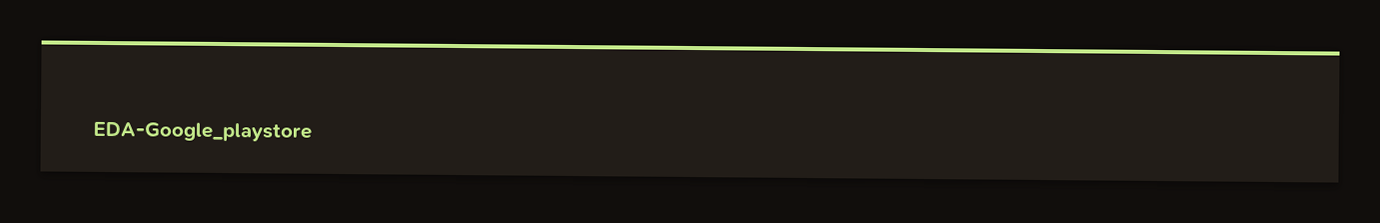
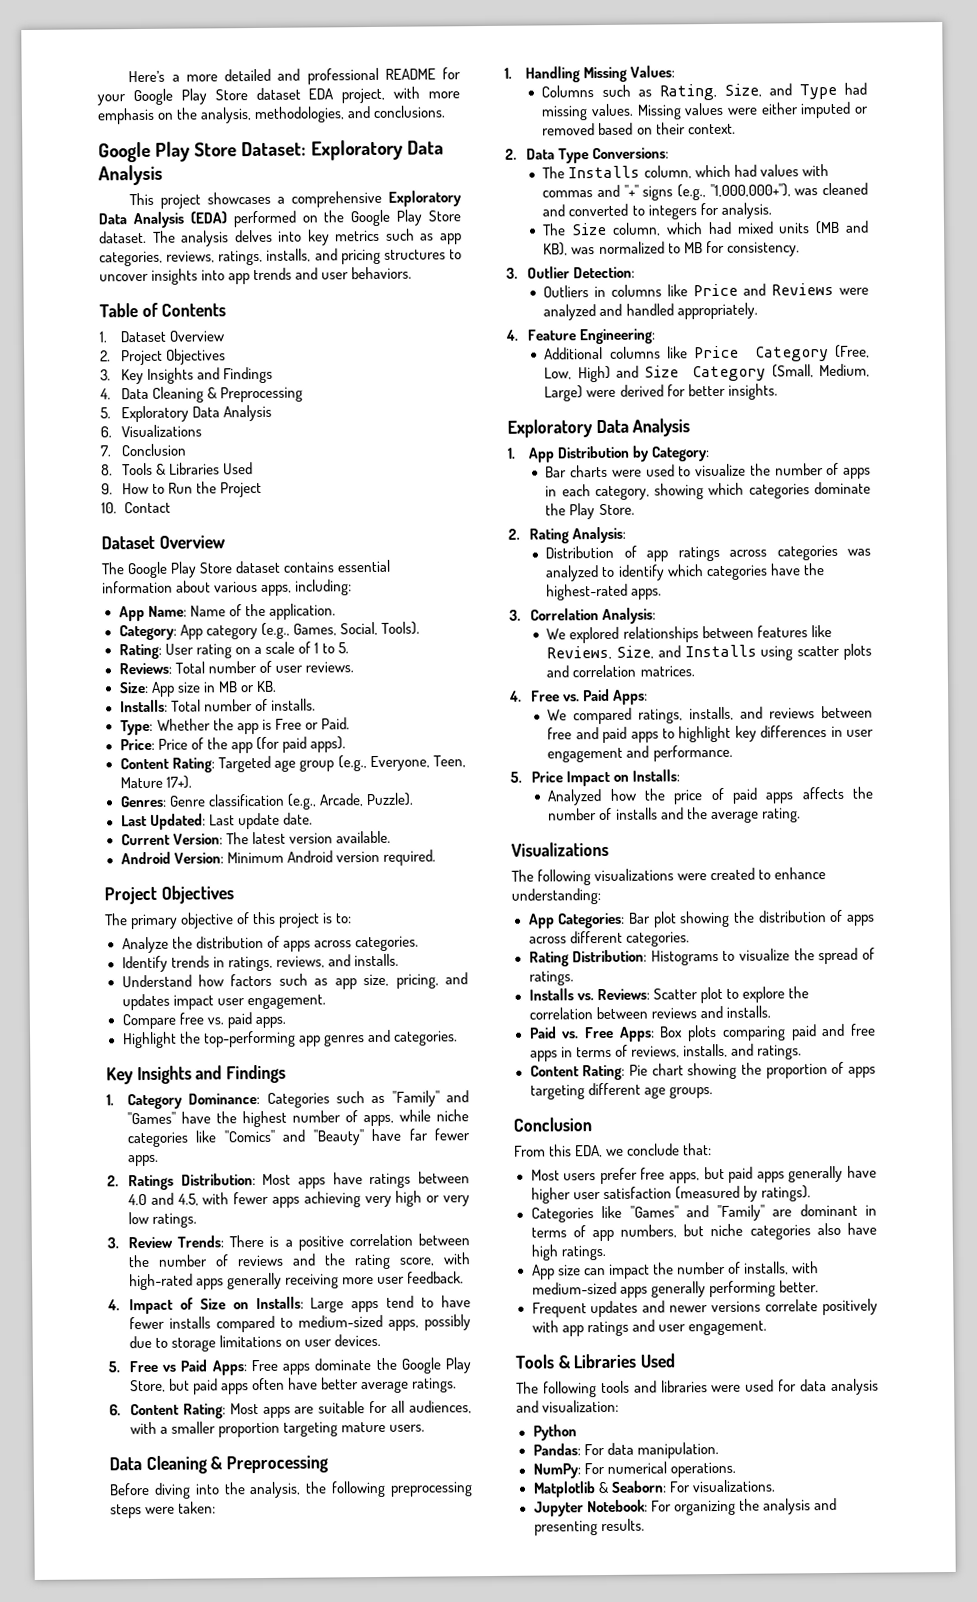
[93,121,312,142] EDA-Google_playstore -> [128,67,462,85] [97,86,460,106] [97,105,447,125] [98,139,444,163] [98,164,163,186] [129,190,462,209] [98,209,461,229] [99,228,462,247] [99,248,463,267] [99,266,413,285] [99,302,227,318] [99,330,224,343] [100,348,226,366] [100,366,274,385] [100,386,304,403] [100,404,273,423] [100,424,202,438] [100,443,186,457] [101,462,254,476] [101,481,263,498] [101,501,171,514] [101,535,225,550] [101,559,391,579] [102,579,353,596] [118,603,336,622] [118,621,420,641] [118,641,349,660] [118,660,354,675] [118,680,277,697] [119,698,316,713] [119,717,350,736] [119,736,346,754] [119,755,466,773] [119,775,192,789] [119,792,414,810] [120,812,313,830] [120,830,391,846] [120,849,436,866] [104,885,234,905] [104,911,353,930] [121,935,419,954] [121,953,399,973] [121,972,468,990] [121,993,326,1011] [121,1012,286,1030] [122,1029,458,1049] [106,1064,287,1085] [106,1090,469,1110] [126,1109,469,1128] [126,1128,471,1148] [127,1154,159,1167] [107,1171,470,1191] [127,1190,471,1208] [127,1211,197,1228] [107,1233,471,1251] [127,1252,471,1270] [128,1271,465,1291] [107,1295,472,1315] [128,1314,471,1333] [128,1333,382,1352] [108,1357,472,1376] [129,1377,458,1395] [109,1400,472,1419] [129,1421,426,1438] [109,1455,329,1475] [109,1480,474,1499] [110,1501,217,1519] [504,65,676,83] [541,82,867,101] [541,101,869,121] [542,122,736,136] [505,147,670,164] [542,164,829,179] [542,182,868,201] [542,202,772,220] [542,220,869,236] [543,240,800,257] [506,266,635,279] [543,282,870,298] [543,302,758,321] [505,328,656,345] [544,344,870,362] [544,363,870,383] [544,383,778,402] [507,418,691,438] [507,445,711,463] [545,462,871,479] [545,481,871,501] [545,503,635,520] [508,526,626,544] [545,544,871,562] [545,563,825,582] [546,583,663,601] [509,607,656,625] [546,625,832,644] [546,643,872,661] [546,664,695,678] [509,688,649,705] [547,705,873,725] [547,725,874,744] [547,744,733,763] [510,769,681,787] [547,786,873,806] [548,807,801,824] [511,841,609,857] [511,867,827,886] [511,888,601,905] [527,909,875,929] [528,930,690,947] [528,947,875,967] [528,970,574,986] [528,986,809,1004] [528,1005,771,1020] [528,1023,876,1042] [529,1043,802,1062] [529,1061,876,1081] [529,1082,713,1100] [513,1117,592,1132] [514,1143,713,1158] [530,1165,877,1185] [530,1185,811,1204] [530,1203,877,1223] [530,1222,877,1242] [530,1244,607,1261] [531,1261,819,1280] [531,1280,819,1298] [531,1298,878,1318] [531,1319,767,1337] [515,1353,676,1369] [516,1378,879,1398] [516,1399,620,1413] [532,1424,577,1441] [532,1442,719,1459] [532,1461,736,1479] [532,1479,776,1498] [533,1497,837,1517] [533,1518,645,1536] Here’s a more detailed and professional README for your Google Play Store dataset EDA project, with more emphasis on the analysis, methodologies, and conclusions. // Google Play Store Dataset: Exploratory Data Analysis // This project showcases a comprehensive Exploratory Data Analysis (EDA) performed on the Google Play Store dataset. The analysis delves into key metrics such as app categories, reviews, ratings, installs, and pricing structures to uncover insights into app trends and user behaviors. // Table of Contents // 1. Dataset Overview // 2. Project Objectives // 3. Key Insights and Findings // 4. Data Cleaning & Preprocessing // 5. Exploratory Data Analysis // 6. Visualizations // 7. Conclusion // 8. Tools & Libraries Used // 9. How to Run the Project // 10. Contact // Dataset Overview // The Google Play Store dataset contains essential information about various apps, including: // App Name: Name of the application. // Category: App category (e.g., Games, Social, Tools). // Rating: User rating on a scale of 1 to 5. // Reviews: Total number of user reviews. // Size: App size in MB or KB. // Installs: Total number of installs. // Type: Whether the app is Free or Paid. // Price: Price of the app (for paid apps). // Content Rating: Targeted age group (e.g., Everyone, Teen, Mature 17+). // Genres: Genre classification (e.g., Arcade, Puzzle). // Last Updated: Last update date. // Current Version: The latest version available. // Android Version: Minimum Android version required. // Project Objectives // The primary objective of this project is to: // Analyze the distribution of apps across categories. // Identify trends in ratings, reviews, and installs. // Understand how factors such as app size, pricing, and updates impact user engagement. // Compare free vs. paid apps. // Highlight the top-performing app genres and categories. // Key Insights and Findings // 1. Category Dominance: Categories such as "Family" and "Games" have the highest number of apps, while niche categories like "Comics" and "Beauty" have far fewer apps. // 2. Ratings Distribution: Most apps have ratings between 4.0 and 4.5, with fewer apps achieving very high or very low ratings. // 3. Review Trends: There is a positive correlation between the number of reviews and the rating score, with high-rated apps generally receiving more user feedback. // 4. Impact of Size on Installs: Large apps tend to have fewer installs compared to medium-sized apps, possibly due to storage limitations on user devices. // 5. Free vs Paid Apps: Free apps dominate the Google Play Store, but paid apps often have better average ratings. // 6. Content Rating: Most apps are suitable for all audiences, with a smaller proportion targeting mature users. // Data Cleaning & Preprocessing // Before diving into the analysis, the following preprocessing steps were taken: // 1. Handling Missing Values: // Columns such as Rating, Size, and Type had missing values. Missing values were either imputed or removed based on their context. // 2. Data Type Conversions: // The Installs column, which had values with commas and "+" signs (e.g., "1,000,000+"), was cleaned and converted to integers for analysis. // The Size column, which had mixed units (MB and KB), was normalized to MB for consistency. // 3. Outlier Detection: // Outliers in columns like Price and Reviews were analyzed and handled appropriately. // 4. Feature Engineering: // Additional columns like Price Category (Free, Low, High) and Size Category (Small, Medium, Large) were derived for better insights. // Exploratory Data Analysis // 1. App Distribution by Category: // Bar charts were used to visualize the number of apps in each category, showing which categories dominate the Play Store. // 2. Rating Analysis: // Distribution of app ratings across categories was analyzed to identify which categories have the highest-rated apps. // 3. Correlation Analysis: // We explored relationships between features like Reviews, Size, and Installs using scatter plots and correlation matrices. // 4. Free vs. Paid Apps: // We compared ratings, installs, and reviews between free and paid apps to highlight key differences in user engagement and performance. // 5. Price Impact on Installs: // Analyzed how the price of paid apps affects the number of installs and the average rating. // Visualizations // The following visualizations were created to enhance understanding: // App Categories: Bar plot showing the distribution of apps across different categories. // Rating Distribution: Histograms to visualize the spread of ratings. // Installs vs. Reviews: Scatter plot to explore the correlation between reviews and installs. // Paid vs. Free Apps: Box plots comparing paid and free apps in terms of reviews, installs, and ratings. // Content Rating: Pie chart showing the proportion of apps targeting different age groups. // Conclusion // From this EDA, we conclude that: // Most users prefer free apps, but paid apps generally have higher user satisfaction (measured by ratings). // Categories like "Games" and "Family" are dominant in terms of app numbers, but niche categories also have high ratings. // App size can impact the number of installs, with medium-sized apps generally performing better. // Frequent updates and newer versions correlate positively with app ratings and user engagement. // Tools & Libraries Used // The following tools and libraries were used for data analysis and visualization: // Python // Pandas: For data manipulation. // NumPy: For numerical operations. // Matplotlib & Seaborn: For visualizations. // Jupyter Notebook: For organizing the analysis and presenting results.

